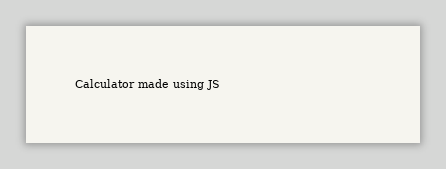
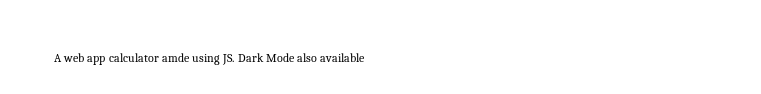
[75,79,220,90] Calculator made using JS -> [54,53,366,65] A web app calculator amde using JS. Dark Mode also available

